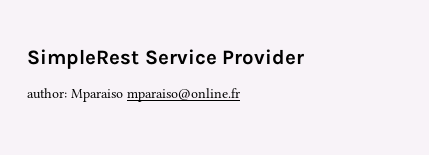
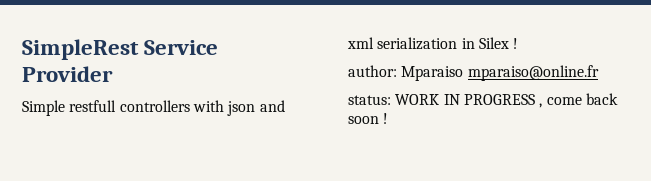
[27,88,240,102] author: Mparaiso mparaiso@online.fr -> [22,100,285,116] [347,37,519,50] [348,65,599,81] [348,93,618,108] [348,113,389,124] Simple restfull controllers with json and xml serialization in Silex ! // author: Mparaiso mparaiso@online.fr // status: WORK IN PROGRESS , come back soon !

